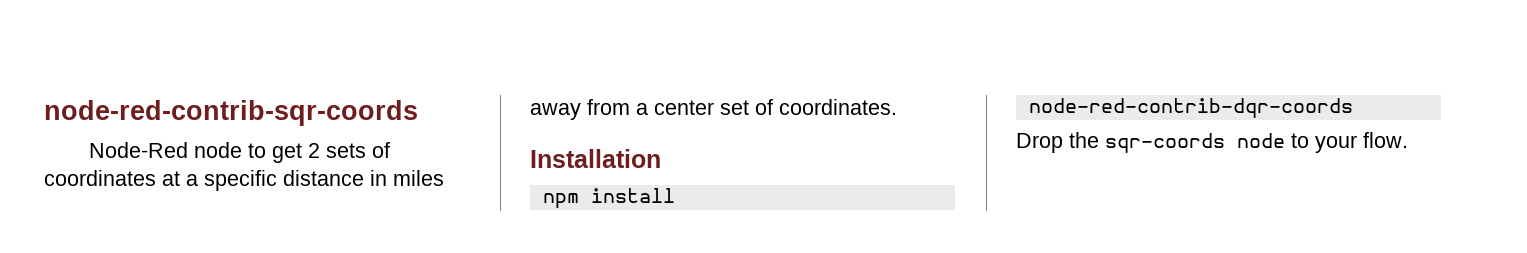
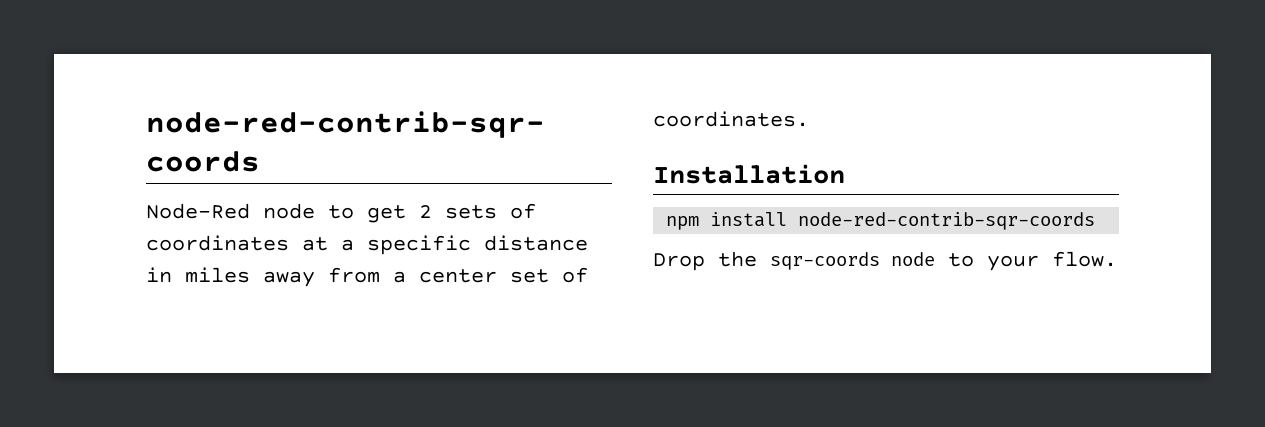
[1028,98,1353,118] node-red-contrib-dqr-coords -> [798,212,1096,230] node-red-contrib-sqr-coords

